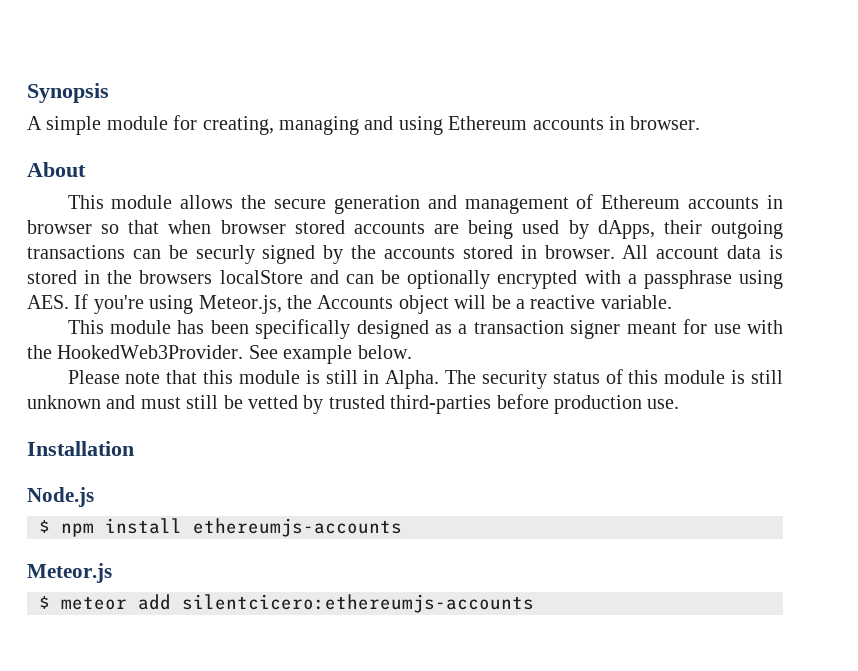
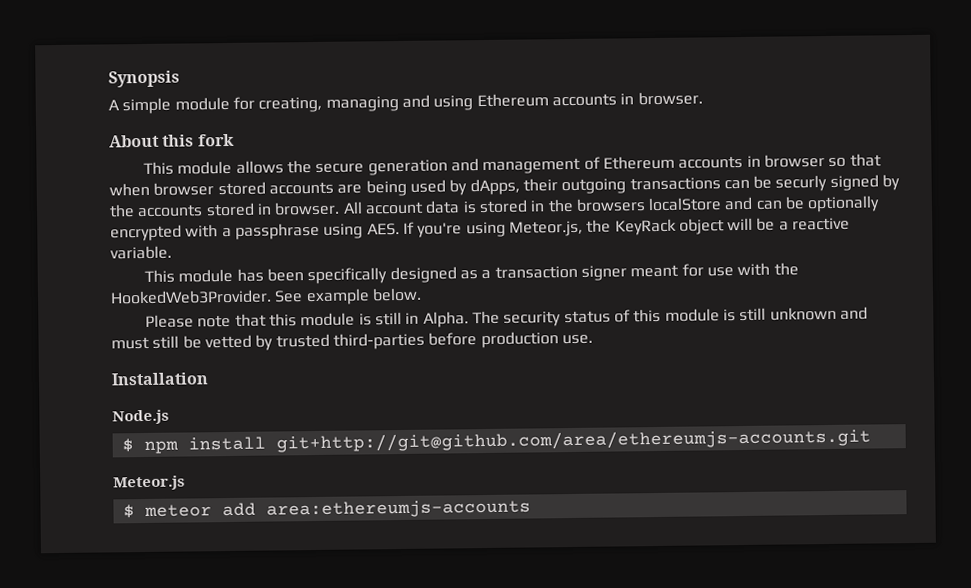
(86, 169) none -> [162,133,235,147] this fork
[317,295,394,309] Accounts -> [614,218,677,236] KeyRack
[193,518,402,537] ethereumjs-accounts -> [275,428,871,453] git+http://git@github.com/area/ethereumjs-accounts.git
[182,594,534,613] silentcicero:ethereumjs-accounts -> [265,499,531,519] area:ethereumjs-accounts

